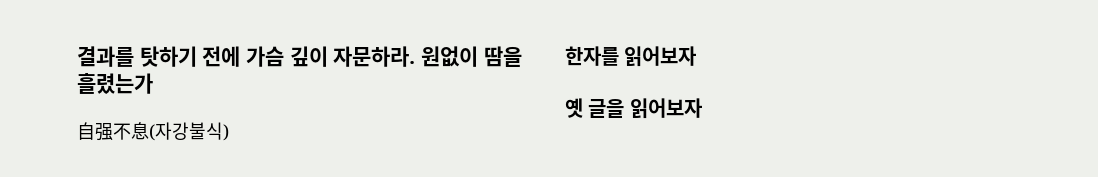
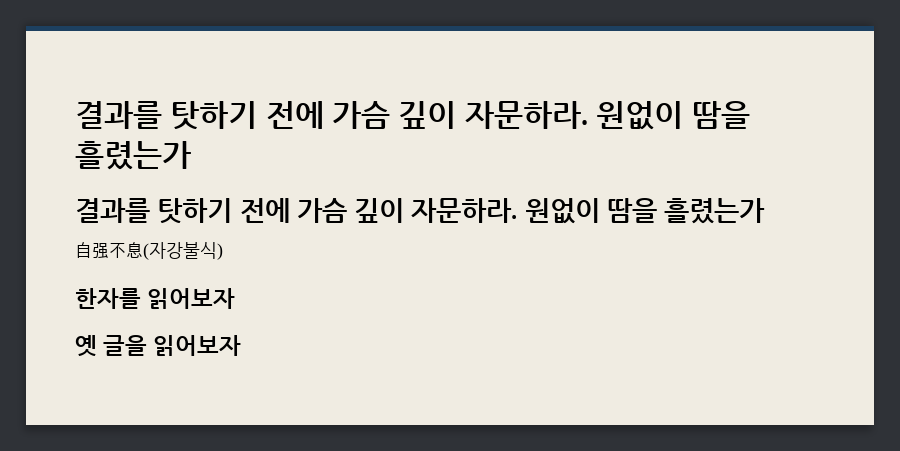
[77,46,522,67] [77,73,153,94] 결과를 탓하기 전에 가슴 깊이 자문하라. 원없이 땀을 흘렸는가 -> [75,101,750,130] [75,141,191,170] [75,198,766,224] 결과를 탓하기 전에 가슴 깊이 자문하라. 원없이 땀을 흘렸는가 // 결과를 탓하기 전에 가슴 깊이 자문하라. 원없이 땀을 흘렸는가

